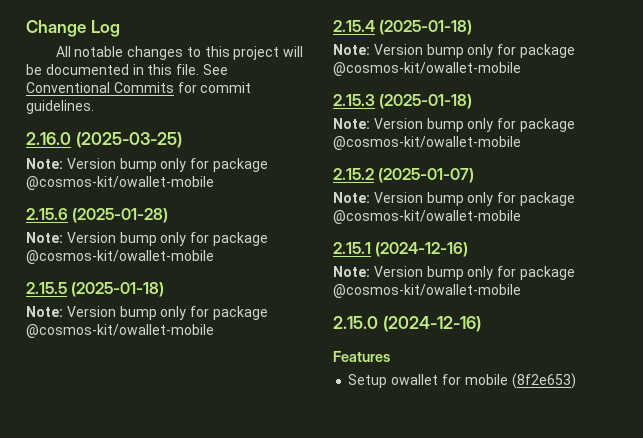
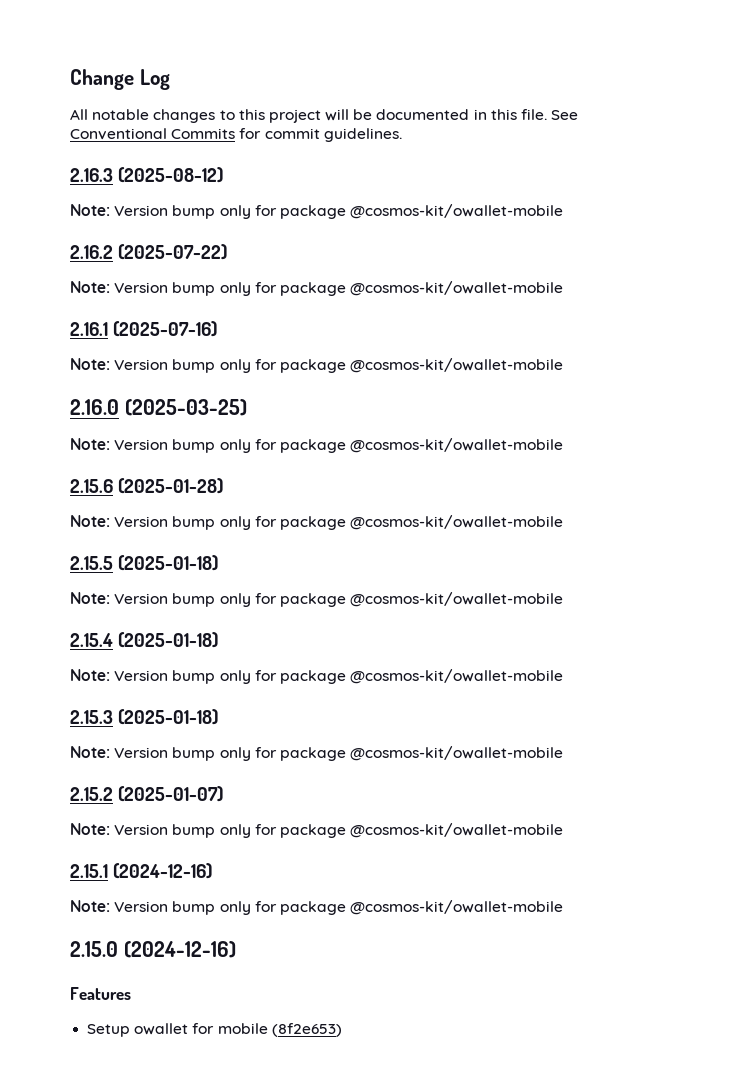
(94, 107) none -> [70,167,224,183] [70,204,564,219] [70,244,228,260] [70,281,564,296] [70,321,218,337] [70,358,564,373] // 2.16.3 (2025-08-12) // Note: Version bump only for package @cosmos-kit/owallet-mobile // 2.16.2 (2025-07-22) // Note: Version bump only for package @cosmos-kit/owallet-mobile // 2.16.1 (2025-07-16) // Note: Version bump only for package @cosmos-kit/owallet-mobile

